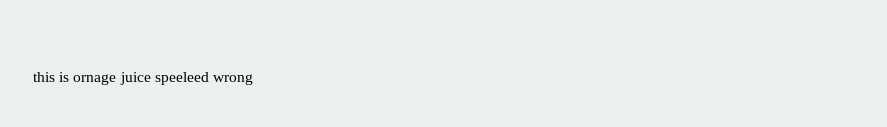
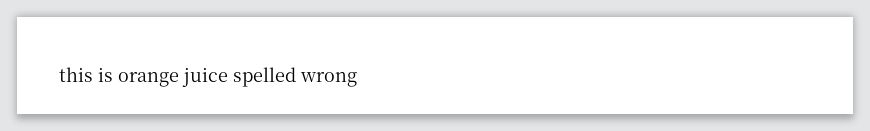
[73,72,209,85] ornage juice speeleed -> [118,67,296,87] orange juice spelled

